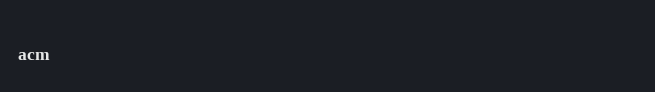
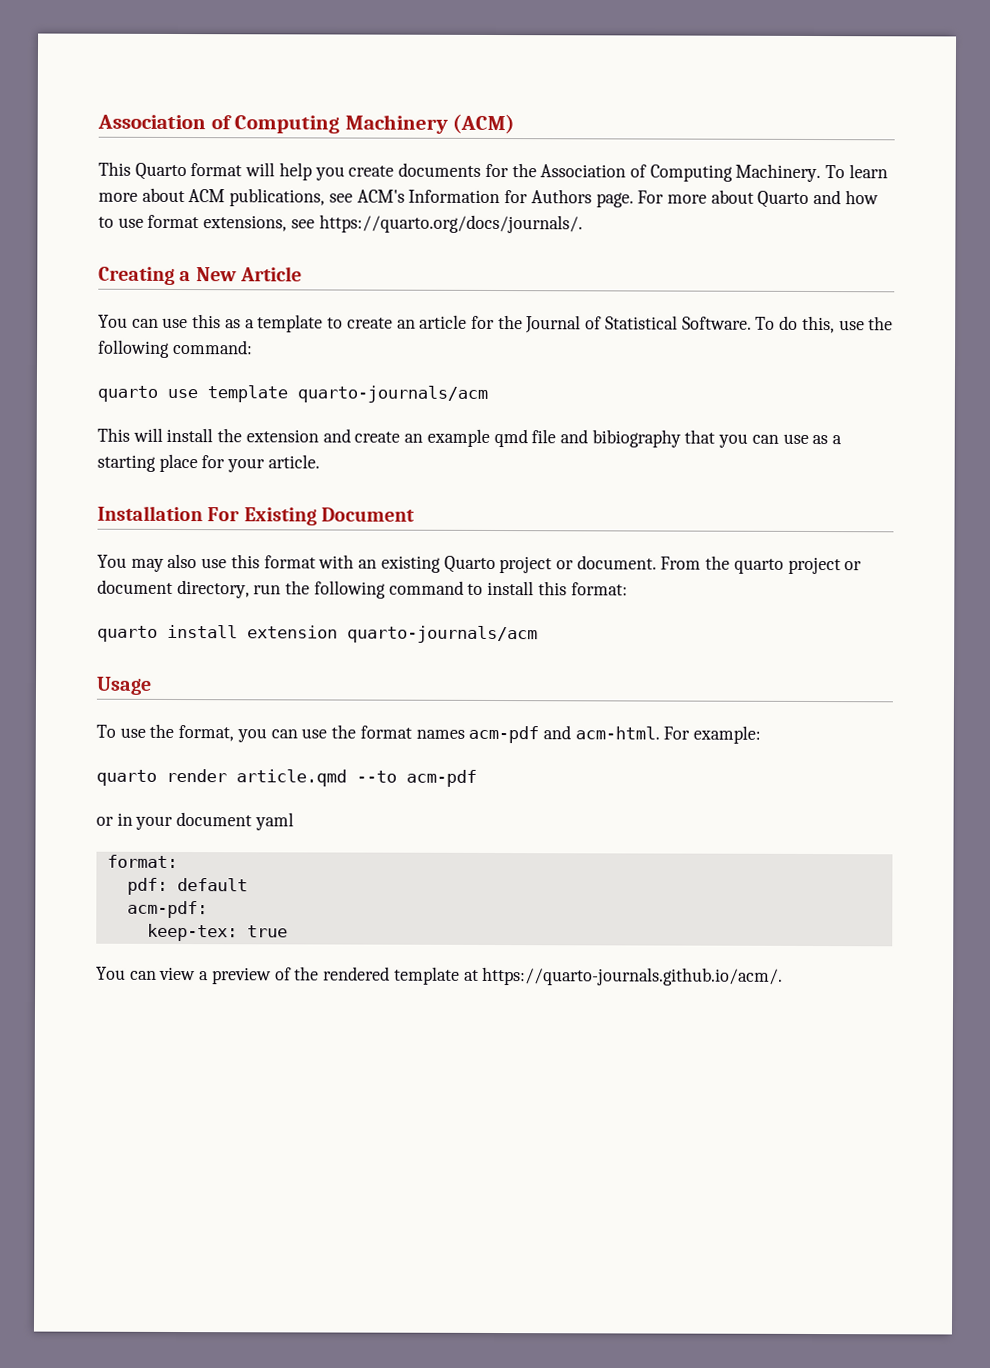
[18,52,50,60] acm -> [97,113,516,135] [98,161,888,183] [98,187,879,208] [98,214,583,234] [98,266,302,285] [98,314,894,334] [98,339,253,358] [97,385,488,403] [97,427,843,448] [97,453,320,473] [97,505,415,526] [97,553,863,575] [97,579,628,599] [97,624,538,644] [96,676,152,695] [96,723,762,744] [96,768,477,787] [96,812,294,831] [106,854,178,869] [126,877,248,895] [126,900,208,919] [146,923,288,942] [96,966,784,986] Association of Computing Machinery (ACM) // This Quarto format will help you create documents for the Association of Computing Machinery. To learn more about ACM publications, see ACM's Information for Authors page. For more about Quarto and how to use format extensions, see https://quarto.org/docs/journals/. // Creating a New Article // You can use this as a template to create an article for the Journal of Statistical Software. To do this, use the following command: // quarto use template quarto-journals/acm // This will install the extension and create an example qmd file and bibiography that you can use as a starting place for your article. // Installation For Existing Document // You may also use this format with an existing Quarto project or document. From the quarto project or document directory, run the following command to install this format: // quarto install extension quarto-journals/acm // Usage // To use the format, you can use the format names acm-pdf and acm-html. For example: // quarto render article.qmd --to acm-pdf // or in your document yaml // format: // pdf: default // acm-pdf: // keep-tex: true // You can view a preview of the rendered template at https://quarto-journals.github.io/acm/.

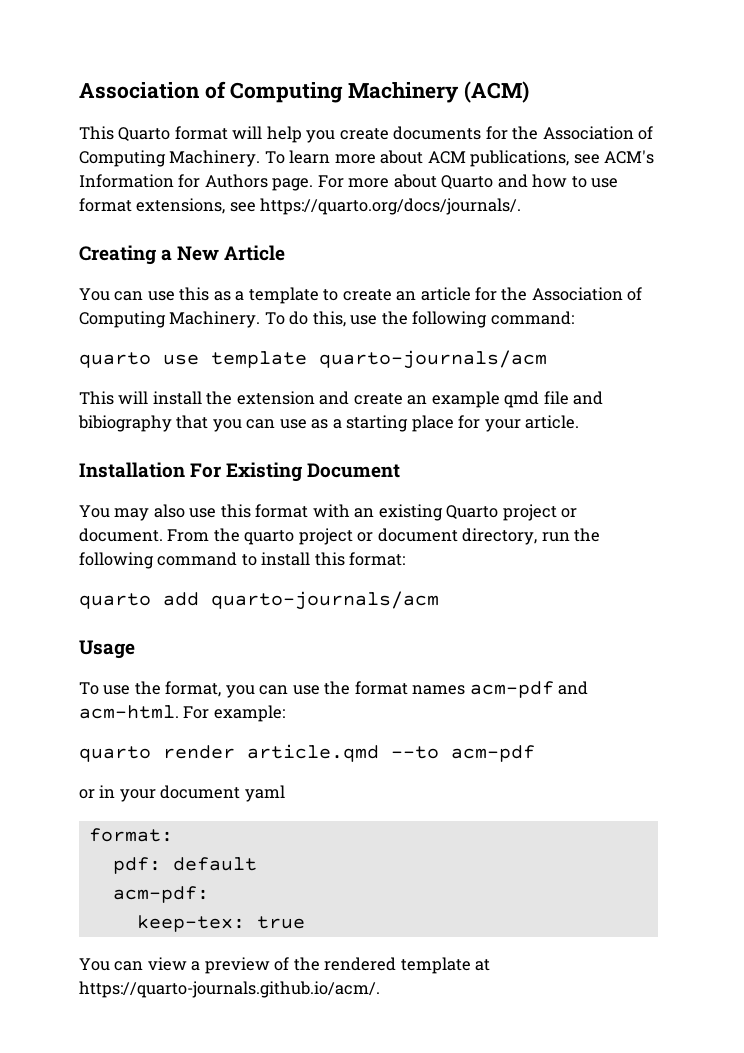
[525,315,752,334] Journal of Statistical Software. -> [531,287,643,301] [79,311,261,328] Association of Computing Machinery.
[167,624,338,639] install extension -> [163,592,199,606] add

